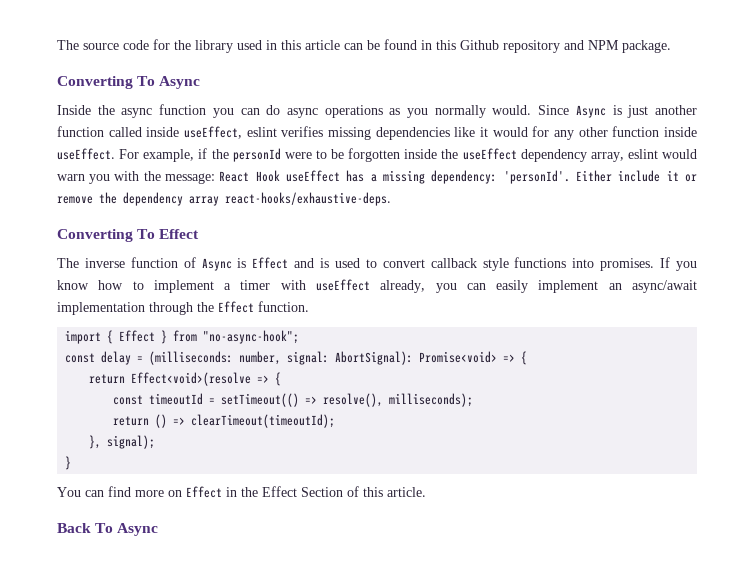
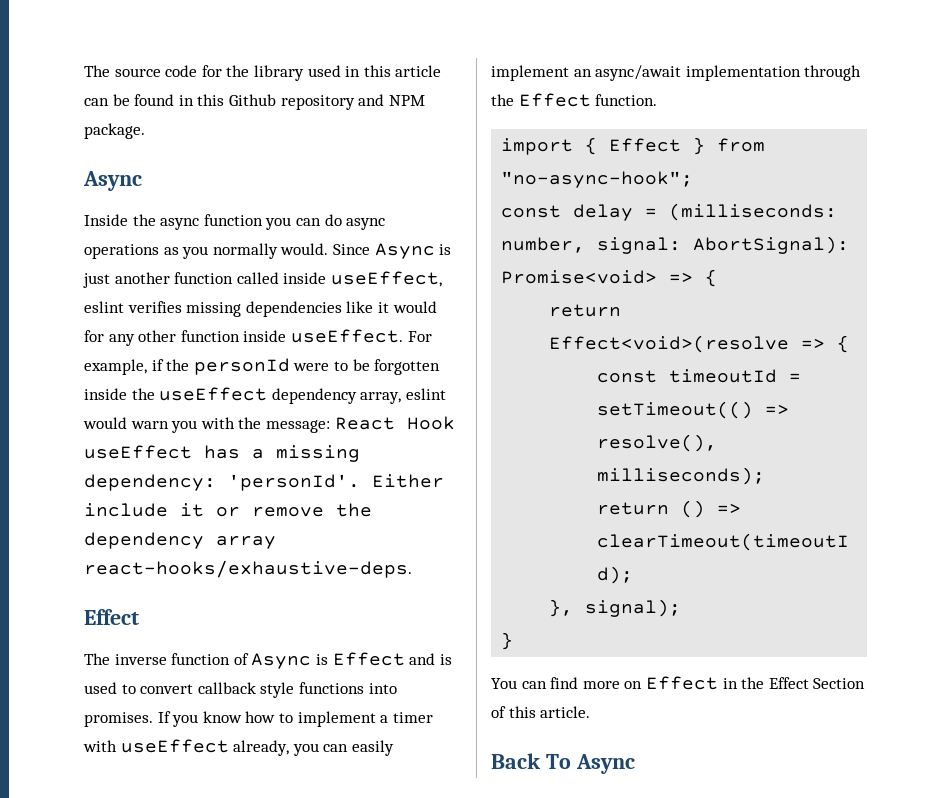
[57,76,156,89] Converting To -> (145, 131) none
[57,229,156,242] Converting To -> (412, 569) none

